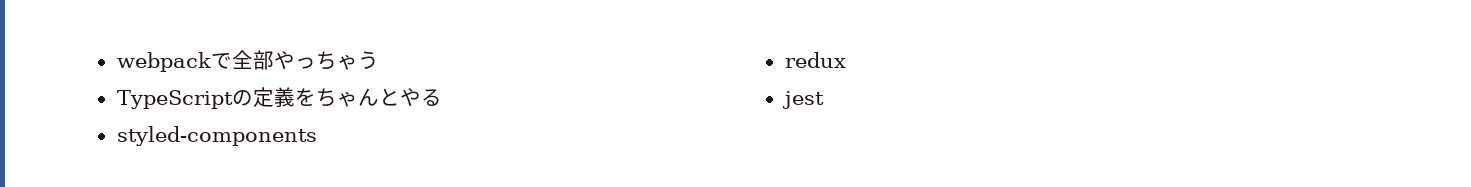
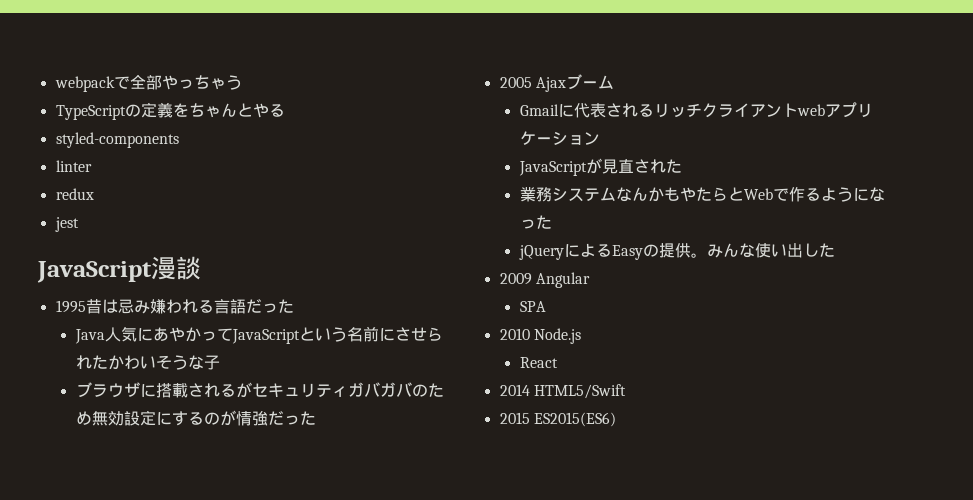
(317, 136) none -> [55,160,92,172] // linter
(824, 100) none -> [37,256,201,283] [55,299,294,314] [74,326,443,344] [75,355,220,370] [75,382,444,398] [75,410,316,426] [499,74,614,92] [519,102,873,118] [519,131,600,145] [518,158,682,176] [519,187,885,202] [519,215,552,229] [518,243,835,260] [499,272,590,288] [519,301,546,312] [499,328,581,344] [519,357,558,368] [499,384,626,399] [499,412,616,427] // JavaScript漫談 // 1995昔は忌み嫌われる言語だった // Java人気にあやかってJavaScriptという名前にさせられたかわいそうな子 // ブラウザに搭載されるがセキュリティガバガバのため無効設定にするのが情強だった // 2005 Ajaxブーム // Gmailに代表されるリッチクライアントwebアプリケーション // JavaScriptが見直された // 業務システムなんかもやたらとWebで作るようになった // jQueryによるEasyの提供。みんな使い出した // 2009 Angular // SPA // 2010 Node.js // React // 2014 HTML5/Swift // 2015 ES2015(ES6)

